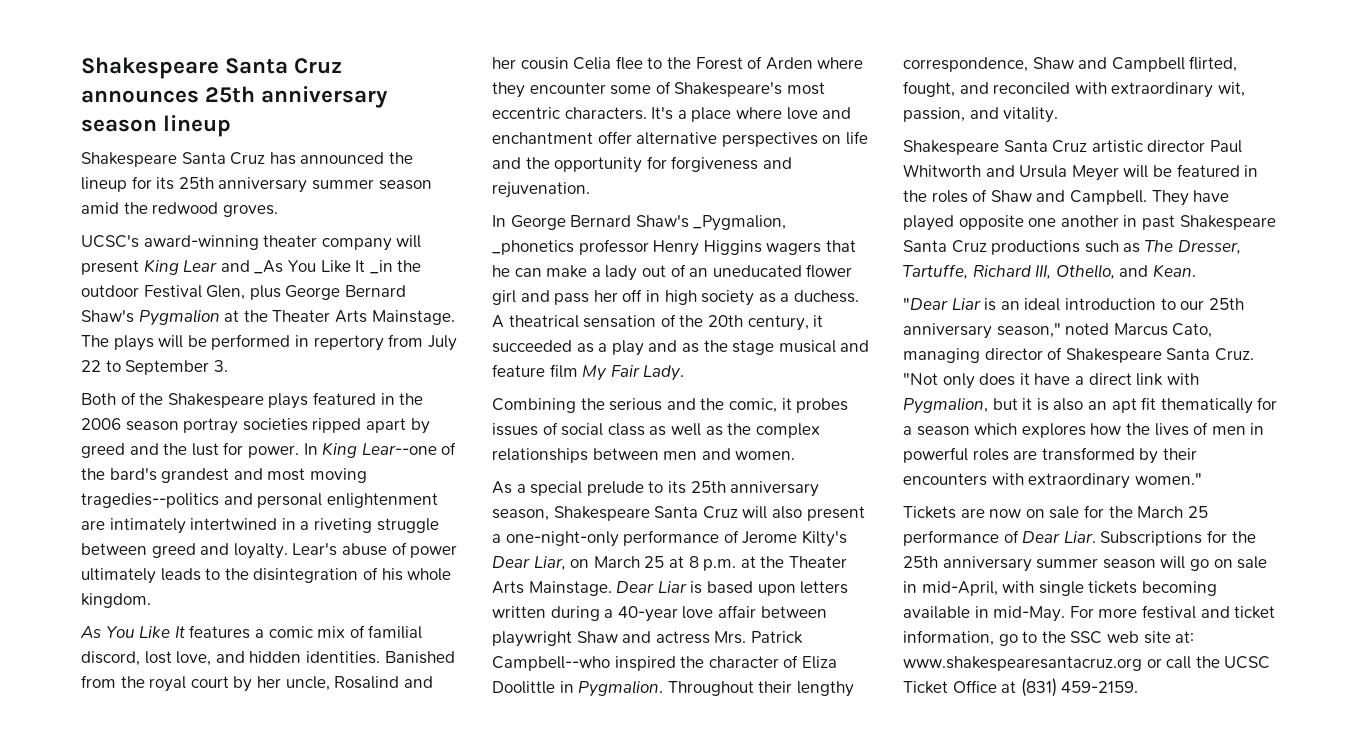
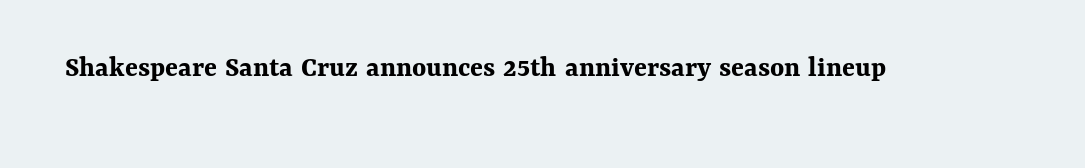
[81,152,413,167] [81,176,432,193] [81,202,278,217] [81,235,422,251] [81,260,422,275] [81,285,406,300] [81,309,455,326] [81,334,457,351] [81,360,228,375] [81,392,424,409] [81,418,430,434] [81,442,457,458] [81,468,367,483] [81,493,438,508] [81,518,439,534] [81,542,458,559] [81,567,452,584] [81,593,151,608] [80,625,423,639] [81,651,455,666] [81,675,433,692] [492,56,864,70] [492,81,825,98] [492,107,852,122] [492,131,868,147] [492,156,792,173] [492,182,590,198] [492,215,787,231] [492,239,856,256] [492,264,853,281] [492,289,859,306] [492,314,824,331] [492,340,870,356] [492,364,685,381] [492,398,849,413] [492,422,820,438] [492,448,796,463] [492,481,820,497] [492,506,865,521] [492,530,847,547] [492,556,847,571] [492,581,849,596] [492,605,827,622] [492,631,803,647] [492,655,837,671] [492,680,854,697] [903,56,1238,72] [903,81,1245,98] [903,107,1059,123] [903,140,1242,155] [903,164,1259,181] [903,189,1230,206] [903,215,1276,231] [903,240,1241,255] [903,264,1196,280] [903,298,1244,311] [903,323,1213,339] [903,347,1254,363] [903,373,1199,389] [903,397,1278,414] [903,422,1265,438] [903,447,1197,464] [903,473,1202,489] [903,505,1208,519] [903,530,1256,546] [903,556,1268,572] [903,581,1217,596] [903,605,1276,622] [903,630,1195,646] [903,656,1271,671] [903,678,1139,697] // Shakespeare Santa Cruz has announced the lineup for its 25th anniversary summer season amid the redwood groves. // UCSC's award-winning theater company will present King Lear and _As You Like It _in the outdoor Festival Glen, plus George Bernard Shaw's Pygmalion at the Theater Arts Mainstage. The plays will be performed in repertory from July 22 to September 3. // Both of the Shakespeare plays featured in the 2006 season portray societies ripped apart by greed and the lust for power. In King Lear--one of the bard's grandest and most moving tragedies--politics and personal enlightenment are intimately intertwined in a riveting struggle between greed and loyalty. Lear's abuse of power ultimately leads to the disintegration of his whole kingdom. // As You Like It features a comic mix of familial discord, lost love, and hidden identities. Banished from the royal court by her uncle, Rosalind and her cousin Celia flee to the Forest of Arden where they encounter some of Shakespeare's most eccentric characters. It's a place where love and enchantment offer alternative perspectives on life and the opportunity for forgiveness and rejuvenation. // In George Bernard Shaw's _Pygmalion, _phonetics professor Henry Higgins wagers that he can make a lady out of an uneducated flower girl and pass her off in high society as a duchess. A theatrical sensation of the 20th century, it succeeded as a play and as the stage musical and feature film My Fair Lady. // Combining the serious and the comic, it probes issues of social class as well as the complex relationships between men and women. // As a special prelude to its 25th anniversary season, Shakespeare Santa Cruz will also present a one-night-only performance of Jerome Kilty's Dear Liar, on March 25 at 8 p.m. at the Theater Arts Mainstage. Dear Liar is based upon letters written during a 40-year love affair between playwright Shaw and actress Mrs. Patrick Campbell--who inspired the character of Eliza Doolittle in Pygmalion. Throughout their lengthy correspondence, Shaw and Campbell flirted, fought, and reconciled with extraordinary wit, passion, and vitality. // Shakespeare Santa Cruz artistic director Paul Whitworth and Ursula Meyer will be featured in the roles of Shaw and Campbell. They have played opposite one another in past Shakespeare Santa Cruz productions such as The Dresser, Tartuffe, Richard III, Othello, and Kean. // "Dear Liar is an ideal introduction to our 25th anniversary season," noted Marcus Cato, managing director of Shakespeare Santa Cruz. "Not only does it have a direct link with Pygmalion, but it is also an apt fit thematically for a season which explores how the lives of men in powerful roles are transformed by their encounters with extraordinary women." // Tickets are now on sale for the March 25 performance of Dear Liar. Subscriptions for the 25th anniversary summer season will go on sale in mid-April, with single tickets becoming available in mid-May. For more festival and ticket information, go to the SSC web site at: www.shakespearesantacruz.org or call the UCSC Ticket Office at (831) 459-2159. -> (886, 68) none

